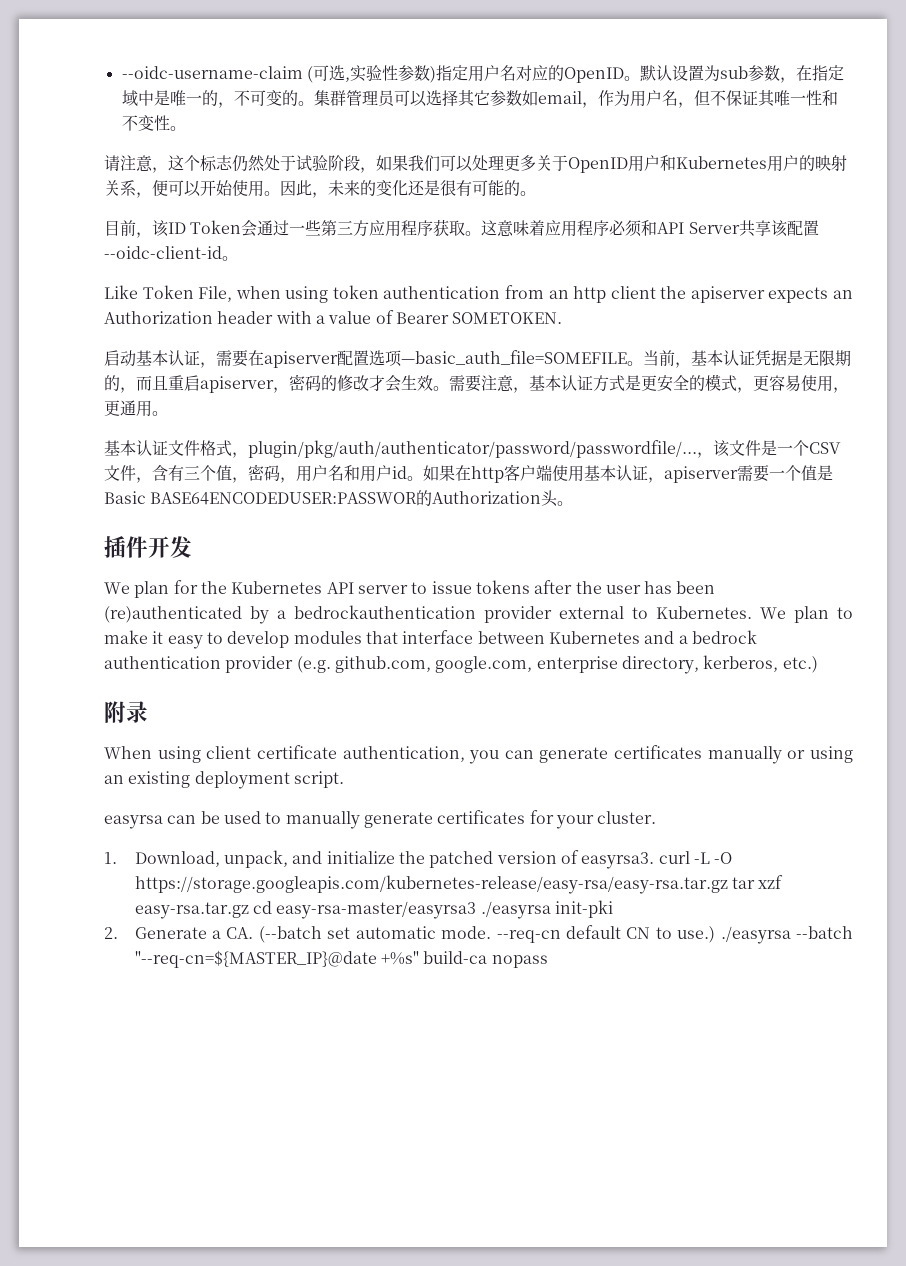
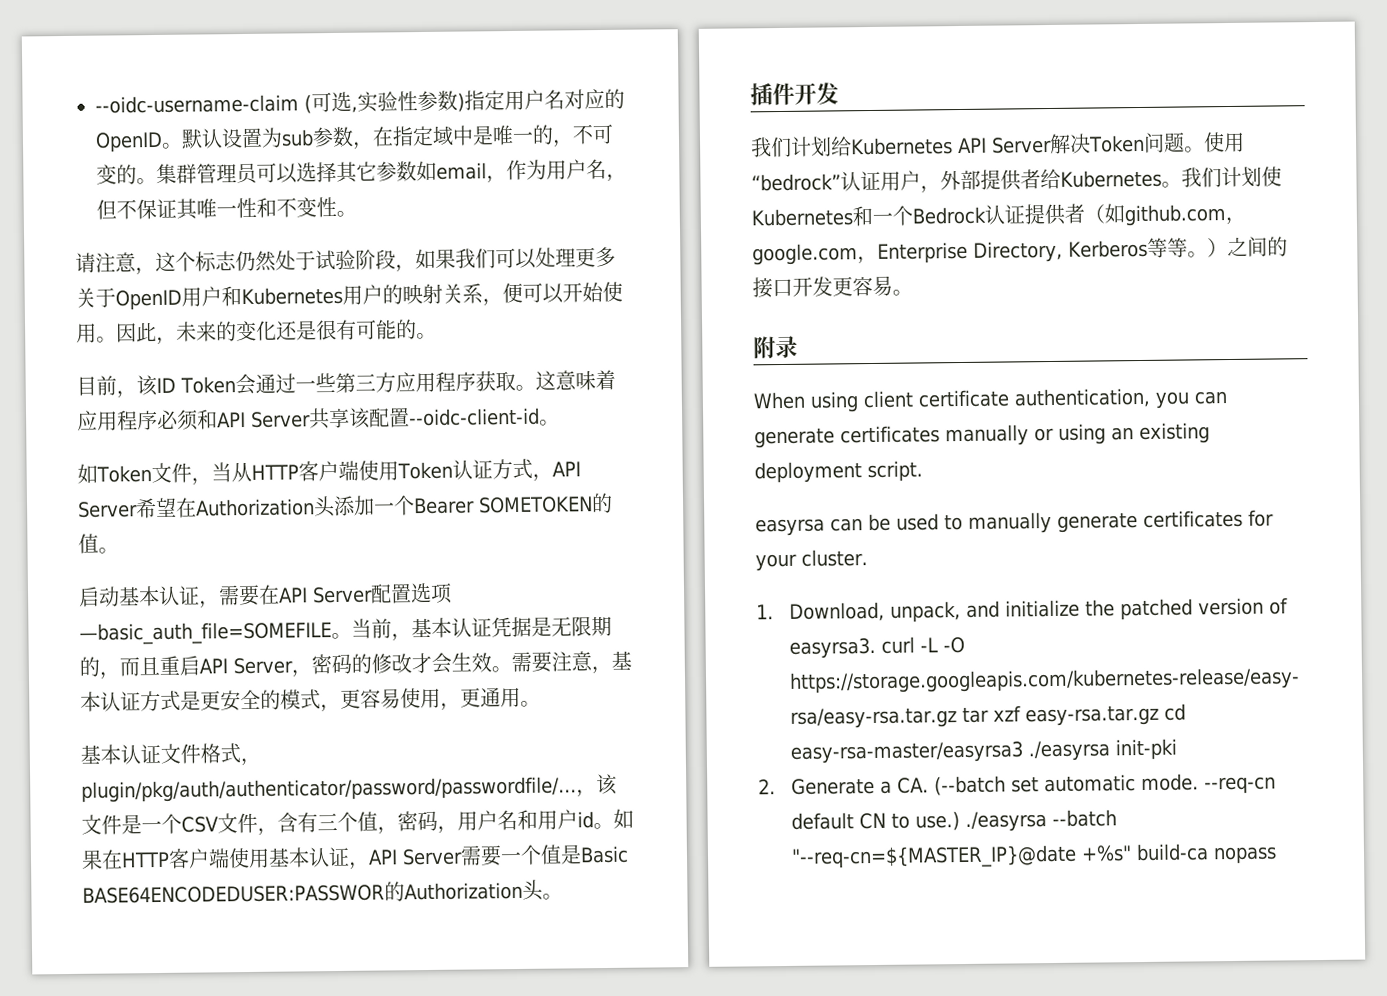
[104,285,853,303] [104,310,563,324] Like Token File, when using token authentication from an http client the apiserver expects an Authorization header with a value of Bearer SOMETOKEN. -> [77,458,581,486] [78,492,613,519] [78,533,119,554] 如Token文件，当从HTTP客户端使用Token认证方式，API Server希望在Authorization头添加一个Bearer SOMETOKEN的值。
[264,351,338,368] apiserver -> [278,586,373,604] API Server
[200,376,274,393] apiserver -> [199,657,293,675] API Server
[471,466,504,483] http -> [121,851,170,868] HTTP
[664,466,738,483] apiserver -> [368,848,463,866] API Server
[104,580,716,598] [104,605,853,624] [104,630,757,649] [104,655,818,674] We plan for the Kubernetes API server to issue tokens after the user has been (re)authenticated by a bedrockauthentication provider external to Kubernetes. We plan to make it easy to develop modules that interface between Kubernetes and a bedrock authentication provider (e.g. github.com, google.com, enterprise directory, kerberos, etc.) -> [750,132,1245,158] [751,166,1282,194] [751,203,1246,227] [752,236,1288,266] [752,275,913,299] 我们计划给Kubernetes API Server解决Token问题。使用“bedrock”认证用户，外部提供者给Kubernetes。我们计划使Kubernetes和一个Bedrock认证提供者（如github.com，google.com，Enterprise Directory, Kerberos等等。）之间的接口开发更容易。

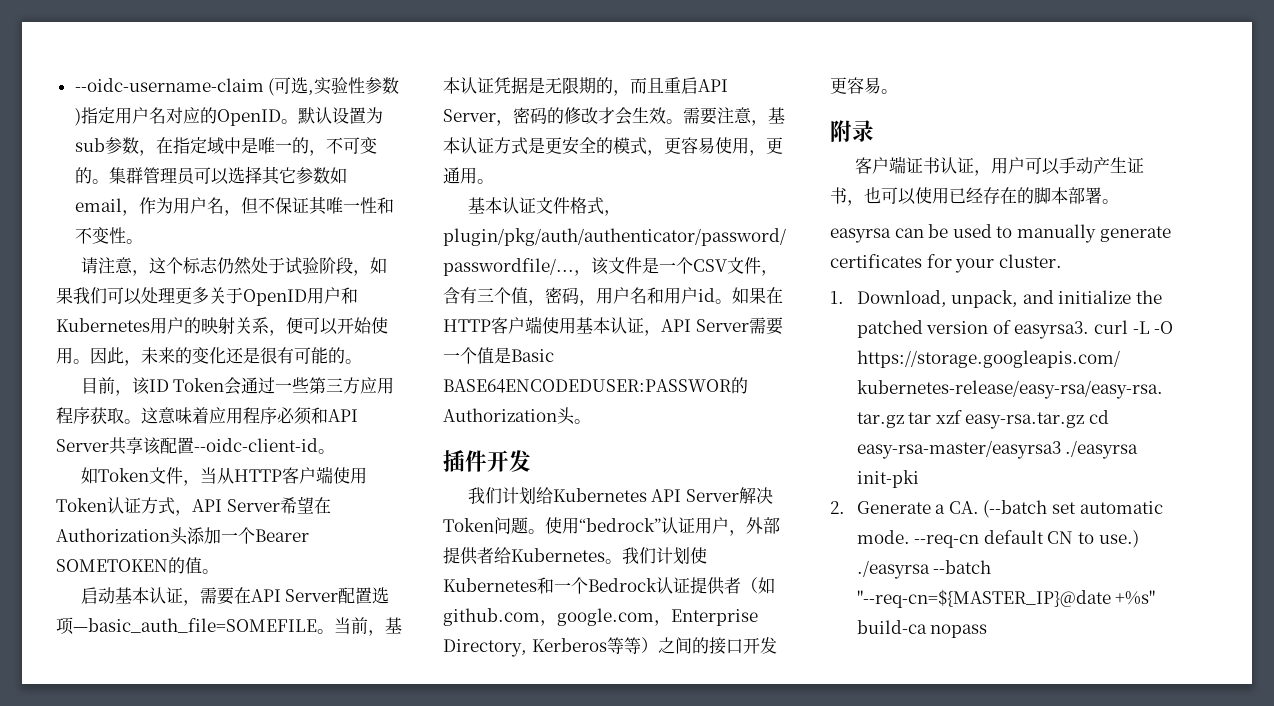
[1186,251,1208,258] 。 -> (641, 645) none
[753,387,1227,413] [754,422,1210,449] [754,460,923,484] When using client certificate authentication, you can generate certificates manually or using an existing deployment script. -> [854,156,1144,176] [830,187,1119,206] 客户端证书认证，用户可以手动产生证书，也可以使用已经存在的脚本部署。

